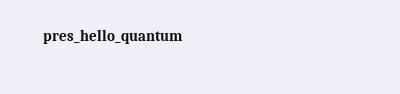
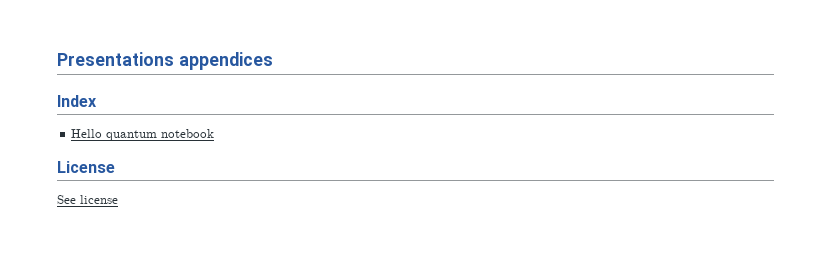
[43,29,183,44] pres_hello_quantum -> [57,52,273,70] [57,95,97,107] [71,129,215,141] [57,161,115,173] [57,195,118,204] Presentations appendices // Index // Hello quantum notebook // License // See license

